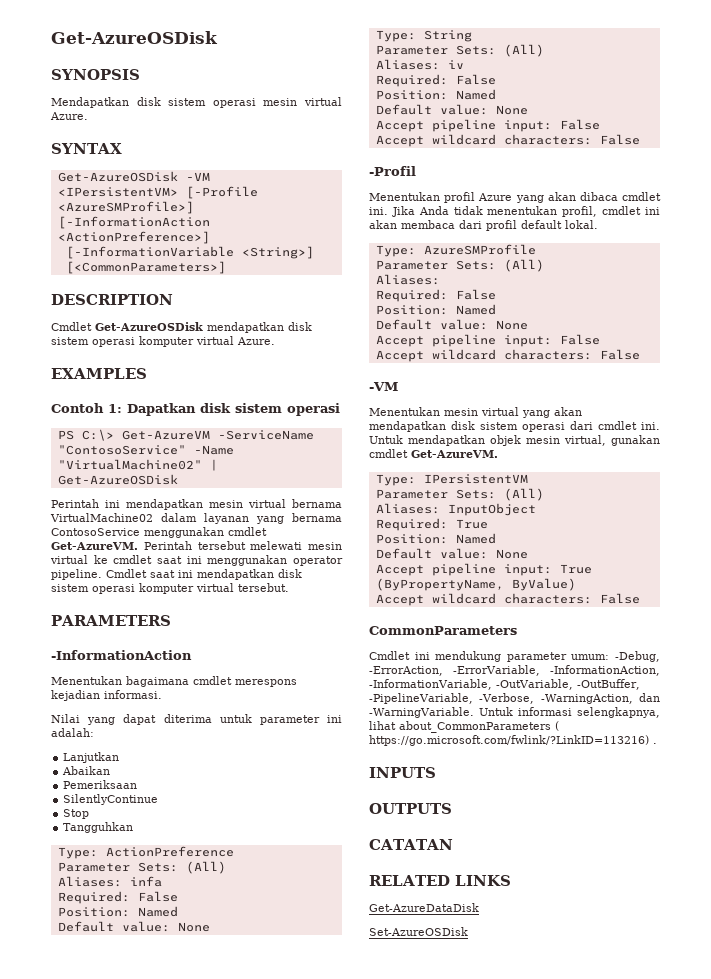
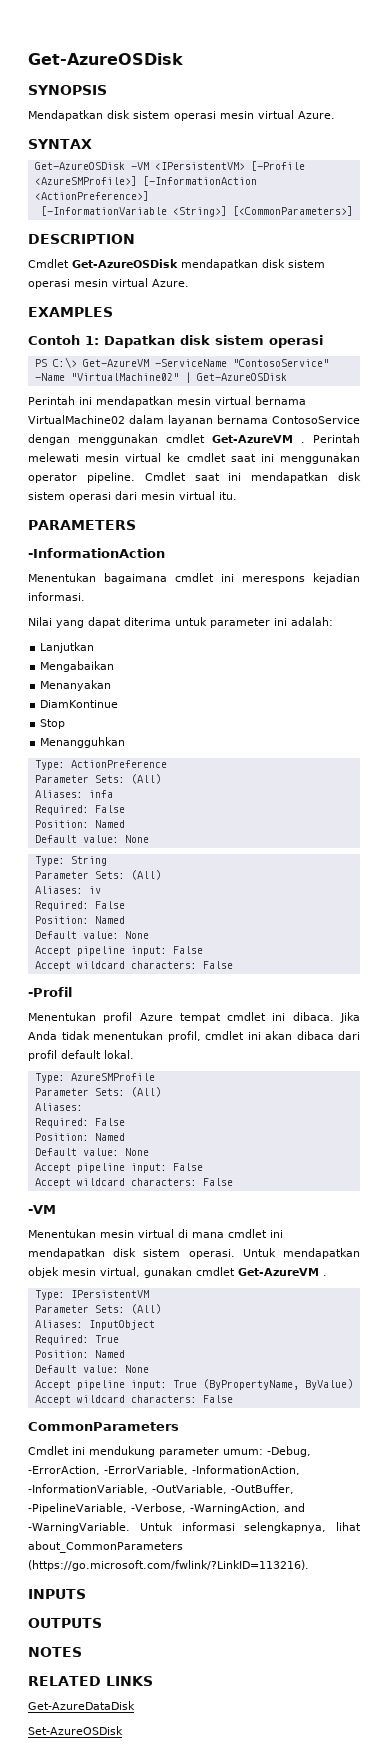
[139,336,194,347] komputer -> [74,279,108,287] mesin
[256,516,284,524] yang -> (213, 420) none
(140, 532) none -> [28,434,70,445] dengan
[51,541,246,550] Get-AzureVM. Perintah tersebut -> [212,434,360,443] Get-AzureVM . Perintah
[139,583,289,594] komputer virtual tersebut. -> [115,491,237,500] dari mesin virtual itu.
(232, 680) none -> [221,574,234,582] ini
[62,766,111,775] [63,780,138,789] [63,794,159,805] Abaikan // Pemeriksaan // SilentlyContinue -> [40,661,115,672] [40,680,112,691] [40,700,119,708] Mengabaikan // Menanyakan // DiamKontinue
[63,822,134,833] Tangguhkan -> [40,737,126,748] Menangguhkan
[515,192,661,203] [369,207,388,215] yang akan dibaca cmdlet ini. -> [179,1012,334,1023] tempat cmdlet ini dibaca.
[401,220,455,229] membaca -> [296,1031,334,1040] dibaca
[522,407,582,418] [369,421,660,432] yang akan mendapatkan disk sistem operasi dari cmdlet ini. -> [178,1229,283,1238] [28,1248,235,1259] di mana cmdlet ini mendapatkan disk sistem operasi.
[411,450,498,458] Get-AzureVM. -> [238,1268,327,1276] Get-AzureVM .
[639,693,660,702] dan -> [284,1503,305,1512] and
[555,721,559,731] [369,735,657,746] ( https://go.microsoft.com/fwlink/?LinkID=113216) . -> [28,1560,309,1571] (https://go.microsoft.com/fwlink/?LinkID=113216).
[369,839,453,850] CATATAN -> [28,1647,82,1657] NOTES

